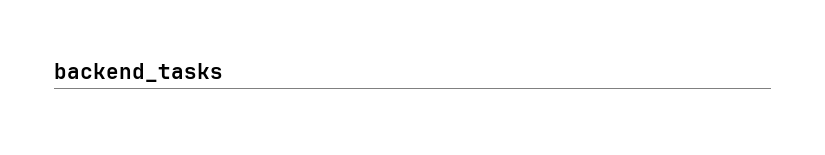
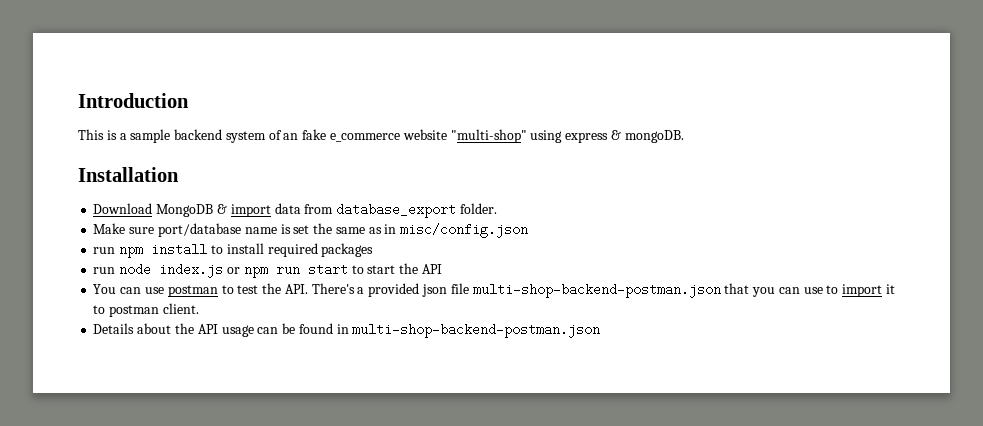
[54,63,223,82] backend_tasks -> [78,93,189,108] [78,129,684,143] [78,167,179,182] [93,203,497,218] [93,223,529,238] [93,243,374,258] [93,263,442,278] [93,283,895,298] [93,303,199,317] [93,323,601,338] Introduction // This is a sample backend system of an fake e_commerce website "multi-shop" using express & mongoDB. // Installation // Download MongoDB & import data from database_export folder. // Make sure port/database name is set the same as in misc/config.json // run npm install to install required packages // run node index.js or npm run start to start the API // You can use postman to test the API. There's a provided json file multi-shop-backend-postman.json that you can use to import it to postman client. // Details about the API usage can be found in multi-shop-backend-postman.json

